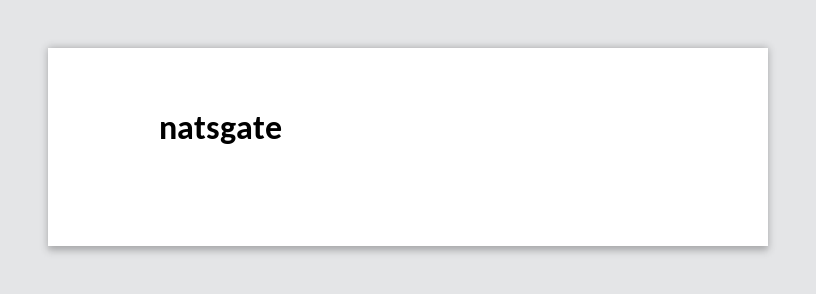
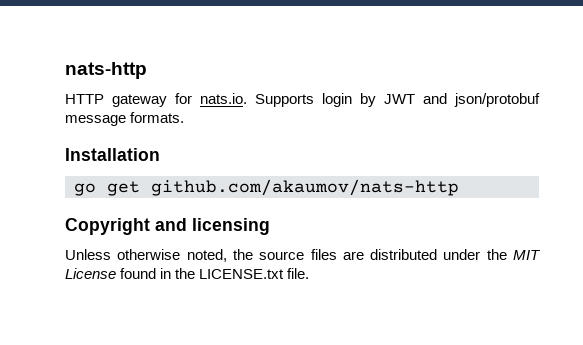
[159,117,282,144] natsgate -> [65,62,147,79] [65,93,540,107] [65,112,185,126] [65,148,160,161] [74,179,459,196] [65,218,270,235] [65,249,541,262] [65,268,310,279] nats-http // HTTP gateway for nats.io. Supports login by JWT and json/protobuf message formats. // Installation // go get github.com/akaumov/nats-http // Copyright and licensing // Unless otherwise noted, the source files are distributed under the MIT License found in the LICENSE.txt file.

